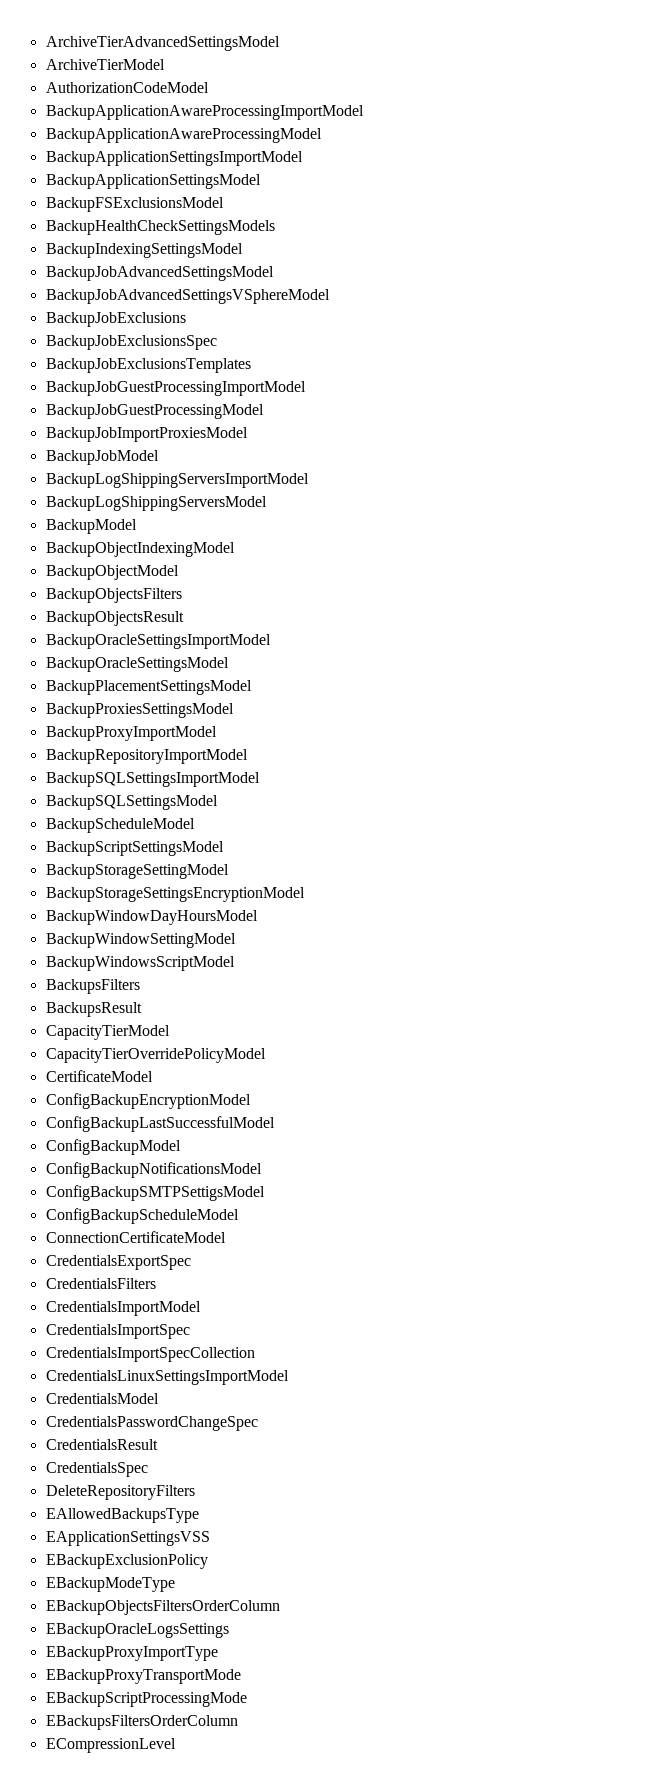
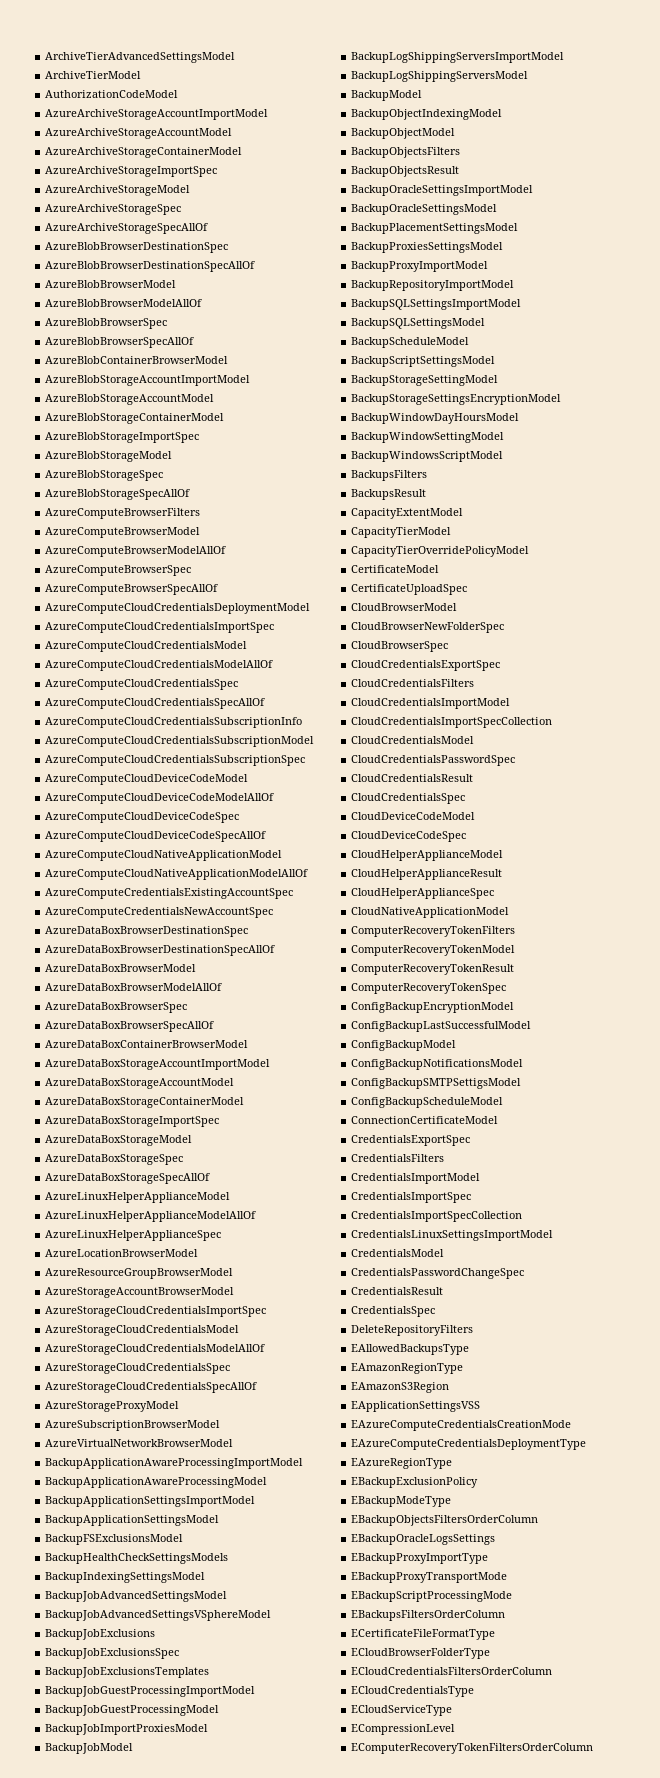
(209, 87) none -> [45,109,269,120] [45,128,233,139] [45,147,243,158] [45,166,218,177] [45,185,191,196] [45,204,182,215] [45,223,209,234] [45,242,229,253] [45,261,256,272] [45,280,177,288] [45,299,203,307] [45,318,168,329] [45,337,195,348] [45,356,229,364] [45,375,251,386] [45,394,215,405] [45,413,225,424] [45,432,200,443] [45,451,173,462] [45,470,164,481] [45,489,191,500] [45,508,201,519] [45,527,201,538] [45,546,227,557] [45,565,192,576] [45,584,219,595] [45,603,311,614] [45,622,275,633] [45,641,248,652] [45,660,274,671] [45,679,239,690] [45,698,266,709] [45,717,303,728] [45,736,315,747] [45,755,306,766] [45,774,249,785] [45,793,275,804] [45,812,240,823] [45,831,267,842] [45,850,283,861] [45,869,309,880] [45,888,294,899] [45,907,274,918] [45,926,249,937] [45,945,276,956] [45,964,197,972] [45,983,223,991] [45,1002,188,1013] [45,1021,215,1032] [45,1040,249,1048] [45,1059,271,1070] [45,1078,235,1089] [45,1097,245,1108] [45,1116,220,1127] [45,1135,193,1146] [45,1154,184,1165] [45,1173,211,1184] [45,1192,231,1203] [45,1211,257,1222] [45,1230,222,1241] [45,1249,199,1257] [45,1268,234,1279] [45,1287,235,1298] [45,1306,267,1317] [45,1325,240,1336] [45,1344,266,1355] [45,1363,231,1374] [45,1382,258,1393] [45,1401,180,1412] [45,1420,221,1431] [45,1439,234,1447] // AzureArchiveStorageAccountImportModel // AzureArchiveStorageAccountModel // AzureArchiveStorageContainerModel // AzureArchiveStorageImportSpec // AzureArchiveStorageModel // AzureArchiveStorageSpec // AzureArchiveStorageSpecAllOf // AzureBlobBrowserDestinationSpec // AzureBlobBrowserDestinationSpecAllOf // AzureBlobBrowserModel // AzureBlobBrowserModelAllOf // AzureBlobBrowserSpec // AzureBlobBrowserSpecAllOf // AzureBlobContainerBrowserModel // AzureBlobStorageAccountImportModel // AzureBlobStorageAccountModel // AzureBlobStorageContainerModel // AzureBlobStorageImportSpec // AzureBlobStorageModel // AzureBlobStorageSpec // AzureBlobStorageSpecAllOf // AzureComputeBrowserFilters // AzureComputeBrowserModel // AzureComputeBrowserModelAllOf // AzureComputeBrowserSpec // AzureComputeBrowserSpecAllOf // AzureComputeCloudCredentialsDeploymentModel // AzureComputeCloudCredentialsImportSpec // AzureComputeCloudCredentialsModel // AzureComputeCloudCredentialsModelAllOf // AzureComputeCloudCredentialsSpec // AzureComputeCloudCredentialsSpecAllOf // AzureComputeCloudCredentialsSubscriptionInfo // AzureComputeCloudCredentialsSubscriptionModel // AzureComputeCloudCredentialsSubscriptionSpec // AzureComputeCloudDeviceCodeModel // AzureComputeCloudDeviceCodeModelAllOf // AzureComputeCloudDeviceCodeSpec // AzureComputeCloudDeviceCodeSpecAllOf // AzureComputeCloudNativeApplicationModel // AzureComputeCloudNativeApplicationModelAllOf // AzureComputeCredentialsExistingAccountSpec // AzureComputeCredentialsNewAccountSpec // AzureDataBoxBrowserDestinationSpec // AzureDataBoxBrowserDestinationSpecAllOf // AzureDataBoxBrowserModel // AzureDataBoxBrowserModelAllOf // AzureDataBoxBrowserSpec // AzureDataBoxBrowserSpecAllOf // AzureDataBoxContainerBrowserModel // AzureDataBoxStorageAccountImportModel // AzureDataBoxStorageAccountModel // AzureDataBoxStorageContainerModel // AzureDataBoxStorageImportSpec // AzureDataBoxStorageModel // AzureDataBoxStorageSpec // AzureDataBoxStorageSpecAllOf // AzureLinuxHelperApplianceModel // AzureLinuxHelperApplianceModelAllOf // AzureLinuxHelperApplianceSpec // AzureLocationBrowserModel // AzureResourceGroupBrowserModel // AzureStorageAccountBrowserModel // AzureStorageCloudCredentialsImportSpec // AzureStorageCloudCredentialsModel // AzureStorageCloudCredentialsModelAllOf // AzureStorageCloudCredentialsSpec // AzureStorageCloudCredentialsSpecAllOf // AzureStorageProxyModel // AzureSubscriptionBrowserModel // AzureVirtualNetworkBrowserModel
(142, 1009) none -> [351,508,464,519] // CapacityExtentModel
(153, 1076) none -> [351,584,468,595] [351,603,458,611] [351,622,505,633] [351,641,449,652] [351,660,501,671] [351,679,475,687] [351,698,511,709] [351,717,553,728] [351,736,475,744] [351,755,516,766] [351,774,474,782] [351,793,466,804] [351,812,476,820] [351,831,467,842] [351,850,504,861] [351,869,503,880] [351,888,495,899] [351,907,510,918] [351,926,516,937] [351,945,516,956] [351,964,515,975] [351,983,507,994] // CertificateUploadSpec // CloudBrowserModel // CloudBrowserNewFolderSpec // CloudBrowserSpec // CloudCredentialsExportSpec // CloudCredentialsFilters // CloudCredentialsImportModel // CloudCredentialsImportSpecCollection // CloudCredentialsModel // CloudCredentialsPasswordSpec // CloudCredentialsResult // CloudCredentialsSpec // CloudDeviceCodeModel // CloudDeviceCodeSpec // CloudHelperApplianceModel // CloudHelperApplianceResult // CloudHelperApplianceSpec // CloudNativeApplicationModel // ComputerRecoveryTokenFilters // ComputerRecoveryTokenModel // ComputerRecoveryTokenResult // ComputerRecoveryTokenSpec
(199, 1515) none -> [351,1363,464,1374] [351,1382,450,1393] // EAmazonRegionType // EAmazonS3Region
(210, 1538) none -> [351,1420,572,1431] [351,1439,587,1450] [351,1458,453,1469] // EAzureComputeCredentialsCreationMode // EAzureComputeCredentialsDeploymentType // EAzureRegionType
(238, 1722) none -> [351,1629,496,1640] [351,1648,491,1659] [351,1667,553,1675] [351,1686,475,1697] [351,1705,453,1716] // ECertificateFileFormatType // ECloudBrowserFolderType // ECloudCredentialsFiltersOrderColumn // ECloudCredentialsType // ECloudServiceType
(176, 1745) none -> [351,1743,594,1754] // EComputerRecoveryTokenFiltersOrderColumn

